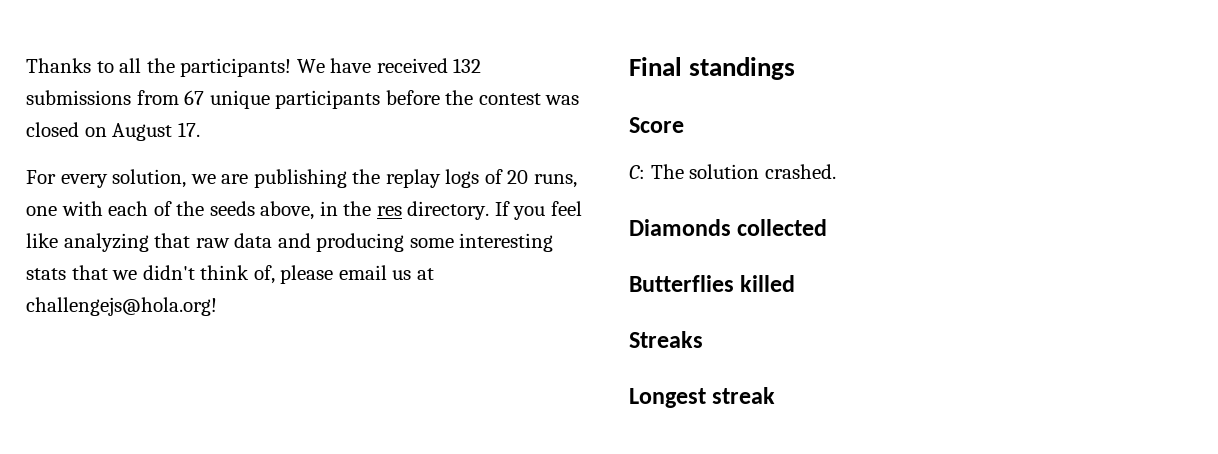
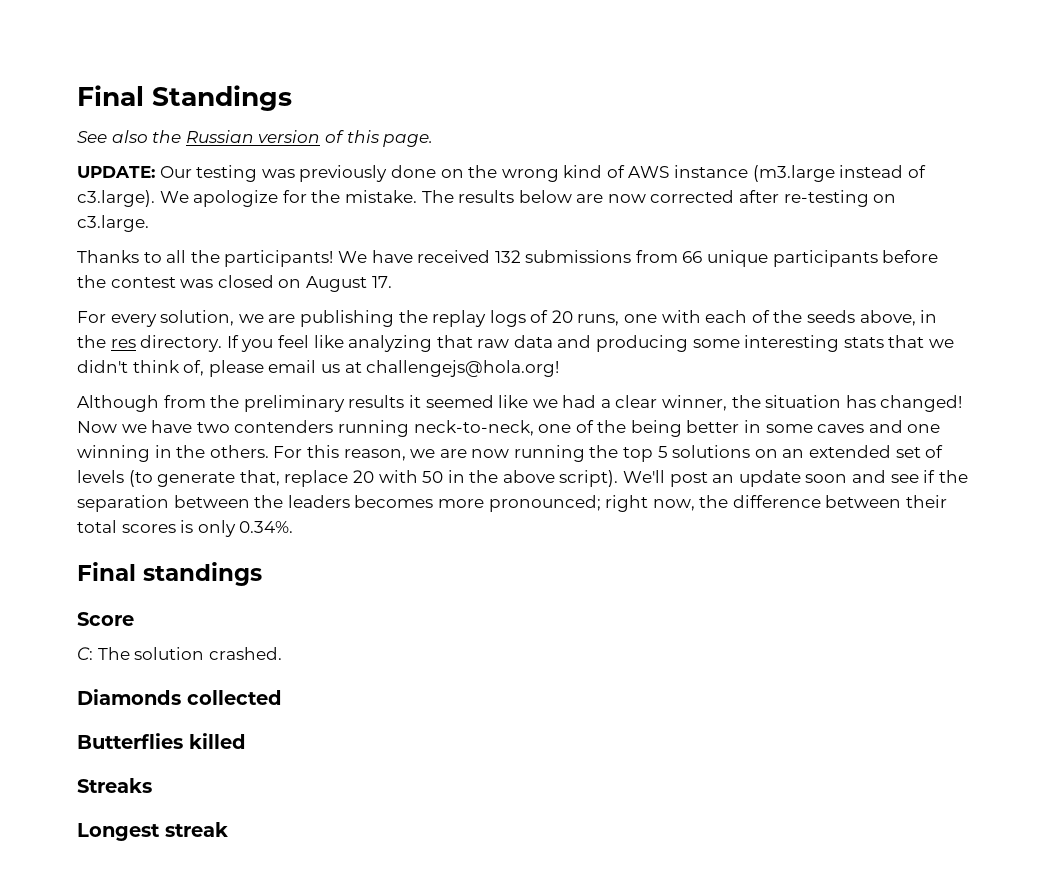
(26, 65) none -> [77,85,292,111] [77,130,434,147] [77,165,926,182] [77,190,897,207] [77,215,149,232] Final Standings // See also the Russian version of this page. // UPDATE: Our testing was previously done on the wrong kind of AWS instance (m3.large instead of c3.large). We apologize for the mistake. The results below are now corrected after re-testing on c3.large. //
[184,90,205,105] 67 -> [682,251,703,263] 66
(217, 306) none -> [77,395,963,412] [77,420,941,437] [77,445,944,462] [77,470,968,487] [77,495,948,512] [77,520,294,537] // Although from the preliminary results it seemed like we had a clear winner, the situation has changed! Now we have two contenders running neck-to-neck, one of the being better in some caves and one winning in the others. For this reason, we are now running the top 5 solutions on an extended set of levels (to generate that, replace 20 with 50 in the above script). We'll post an update soon and see if the separation between the leaders becomes more pronounced; right now, the difference between their total scores is only 0.34%.

